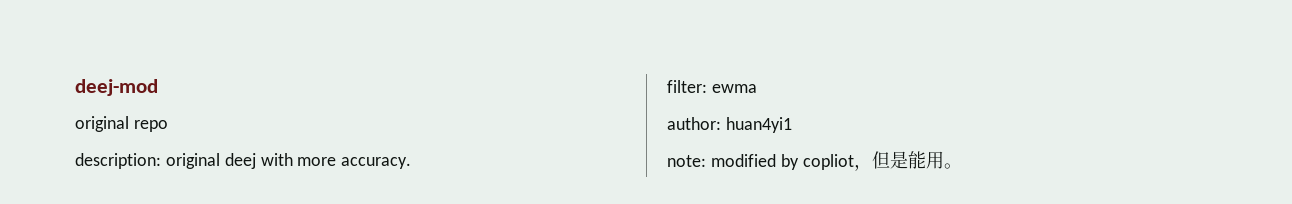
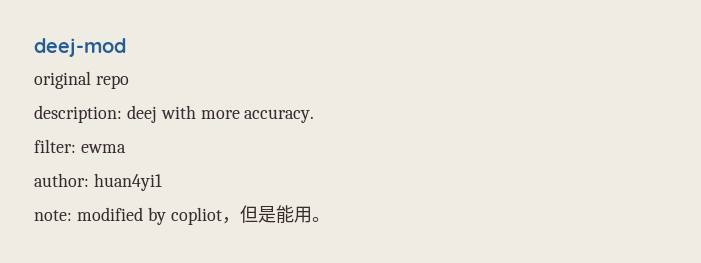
[165,153,220,169] original -> (122, 114) none

